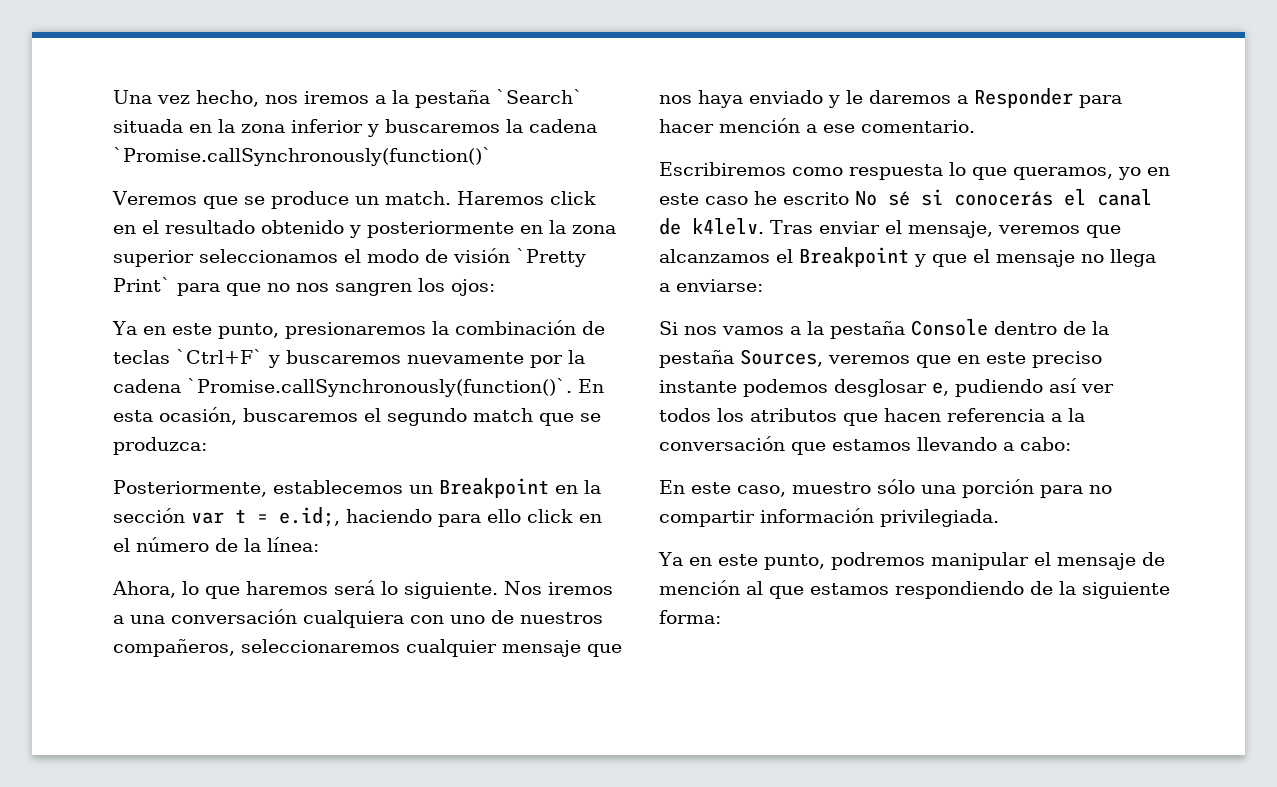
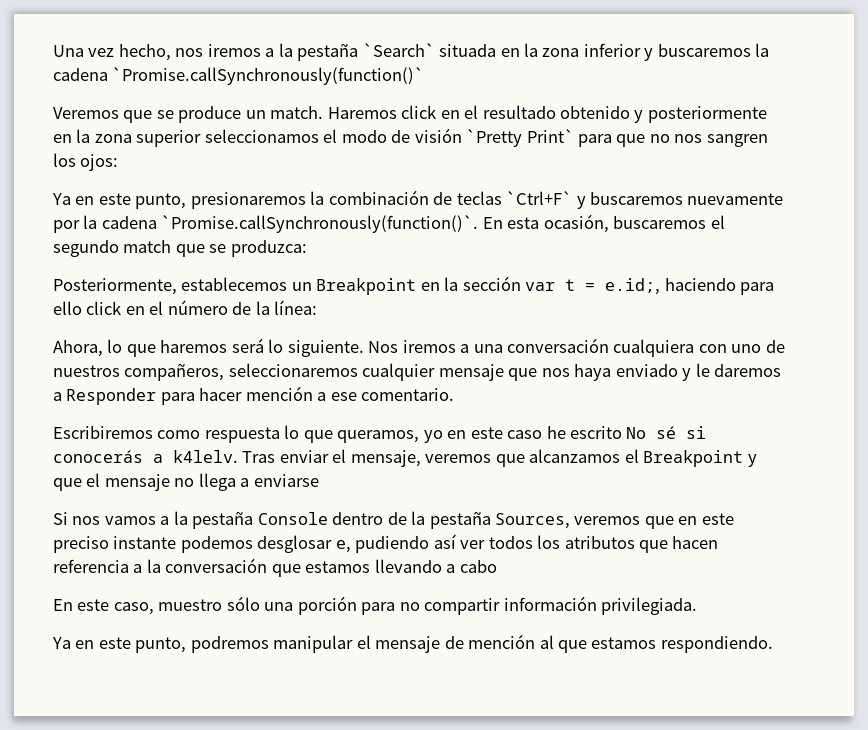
[1064,189,1152,206] [659,218,681,235] el canal de -> [153,454,163,463] a
[676,279,763,292] enviarse: -> [253,474,319,487] enviarse
[1020,437,1071,451] cabo: -> [459,560,497,573] cabo
[895,581,1170,599] [659,610,721,624] respondiendo de la siguiente forma: -> [660,636,773,653] respondiendo.

